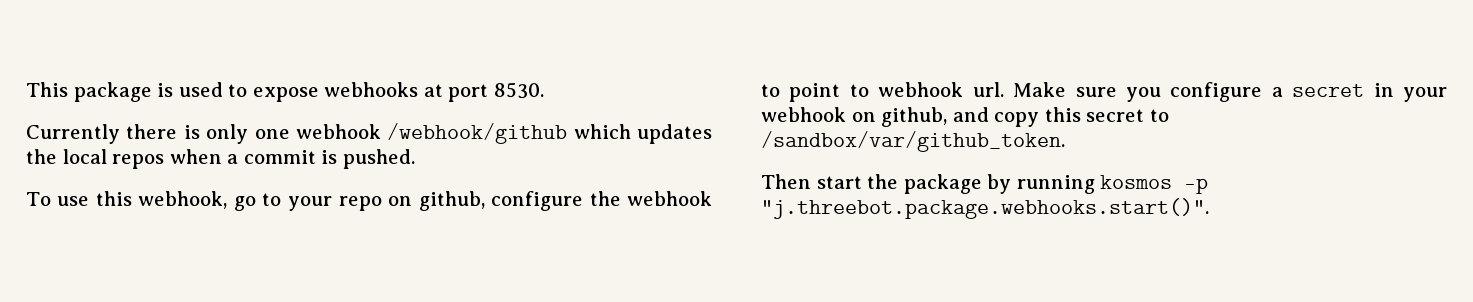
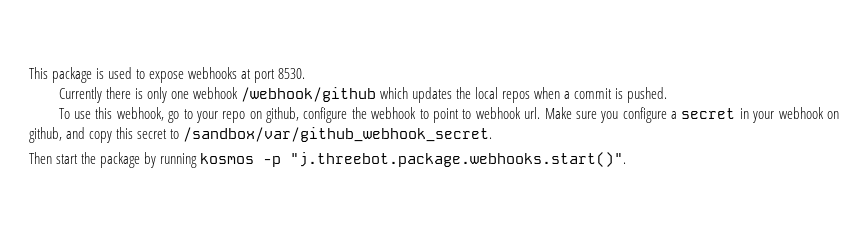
[761,131,1065,152] /sandbox/var/github_token. -> [183,127,493,142] /sandbox/var/github_webhook_secret.

